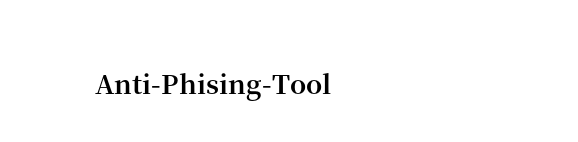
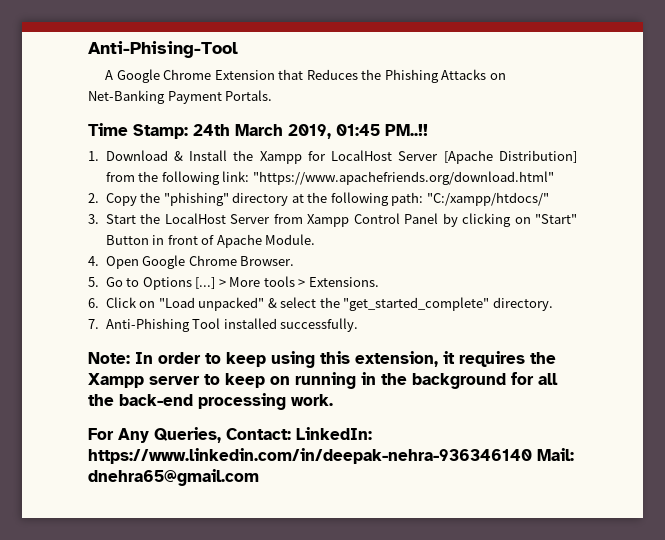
(331, 87) none -> [105,69,506,83] [88,90,273,104] [88,123,428,139] [88,150,577,164] [105,171,554,185] [88,192,549,206] [88,213,577,227] [105,234,316,248] [88,255,295,269] [88,276,379,290] [88,297,553,311] [88,318,359,332] [88,351,556,368] [88,372,558,389] [88,393,333,410] [88,427,372,443] [88,448,574,464] [88,469,259,486] // A Google Chrome Extension that Reduces the Phishing Attacks on Net-Banking Payment Portals. // Time Stamp: 24th March 2019, 01:45 PM..!! // 1. Download & Install the Xampp for LocalHost Server [Apache Distribution] from the following link: "https://www.apachefriends.org/download.html" // 2. Copy the "phishing" directory at the following path: "C:/xampp/htdocs/" // 3. Start the LocalHost Server from Xampp Control Panel by clicking on "Start" Button in front of Apache Module. // 4. Open Google Chrome Browser. // 5. Go to Options [...] > More tools > Extensions. // 6. Click on "Load unpacked" & select the "get_started_complete" directory. // 7. Anti-Phishing Tool installed successfully. // Note: In order to keep using this extension, it requires the Xampp server to keep on running in the background for all the back-end processing work. // For Any Queries, Contact: LinkedIn: https://www.linkedin.com/in/deepak-nehra-936346140 Mail: dnehra65@gmail.com

